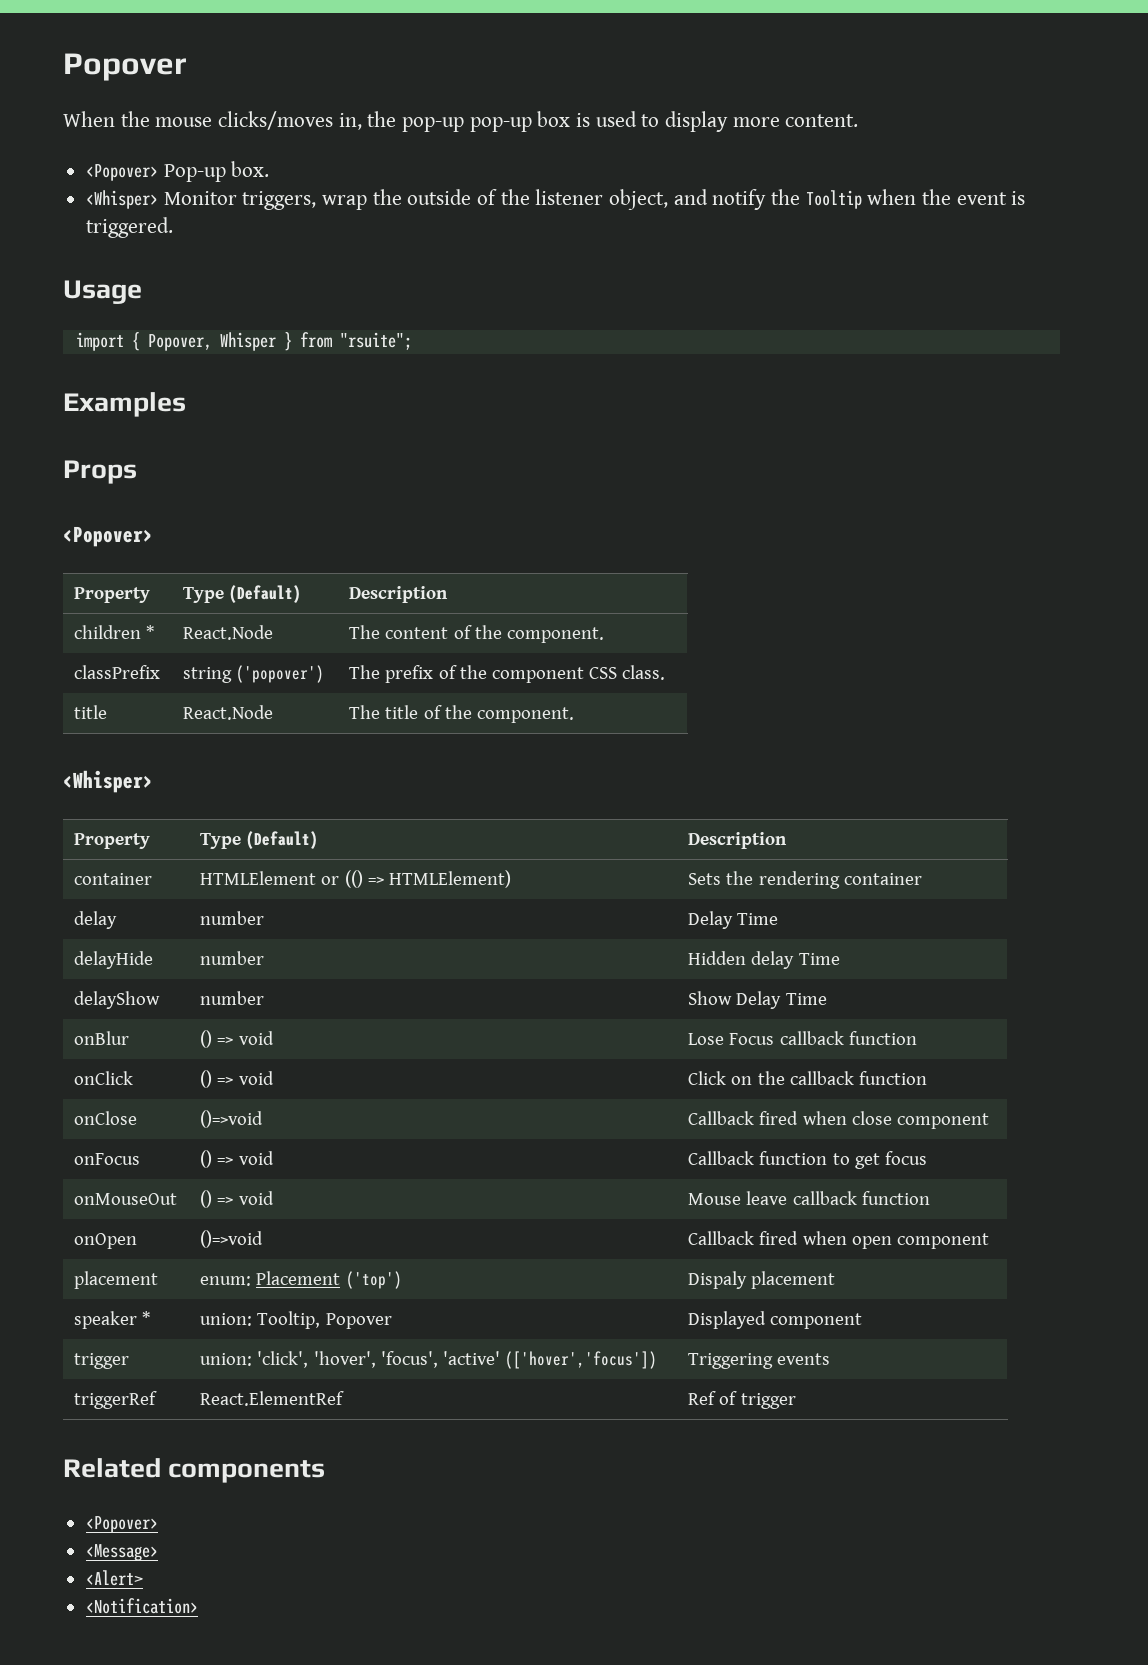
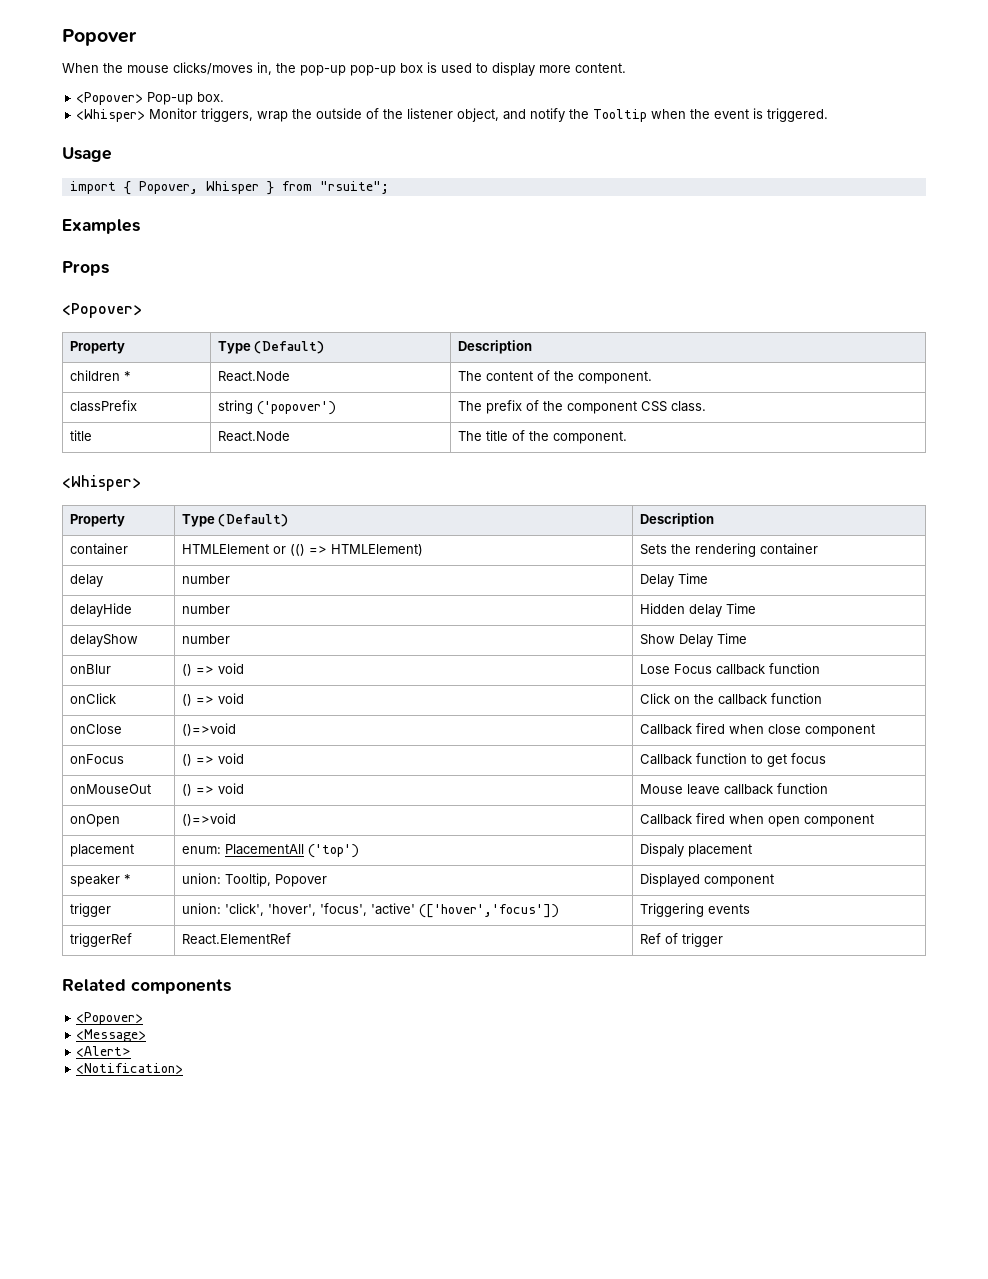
[256,1271,341,1285] Placement -> [224,844,304,855] PlacementAll

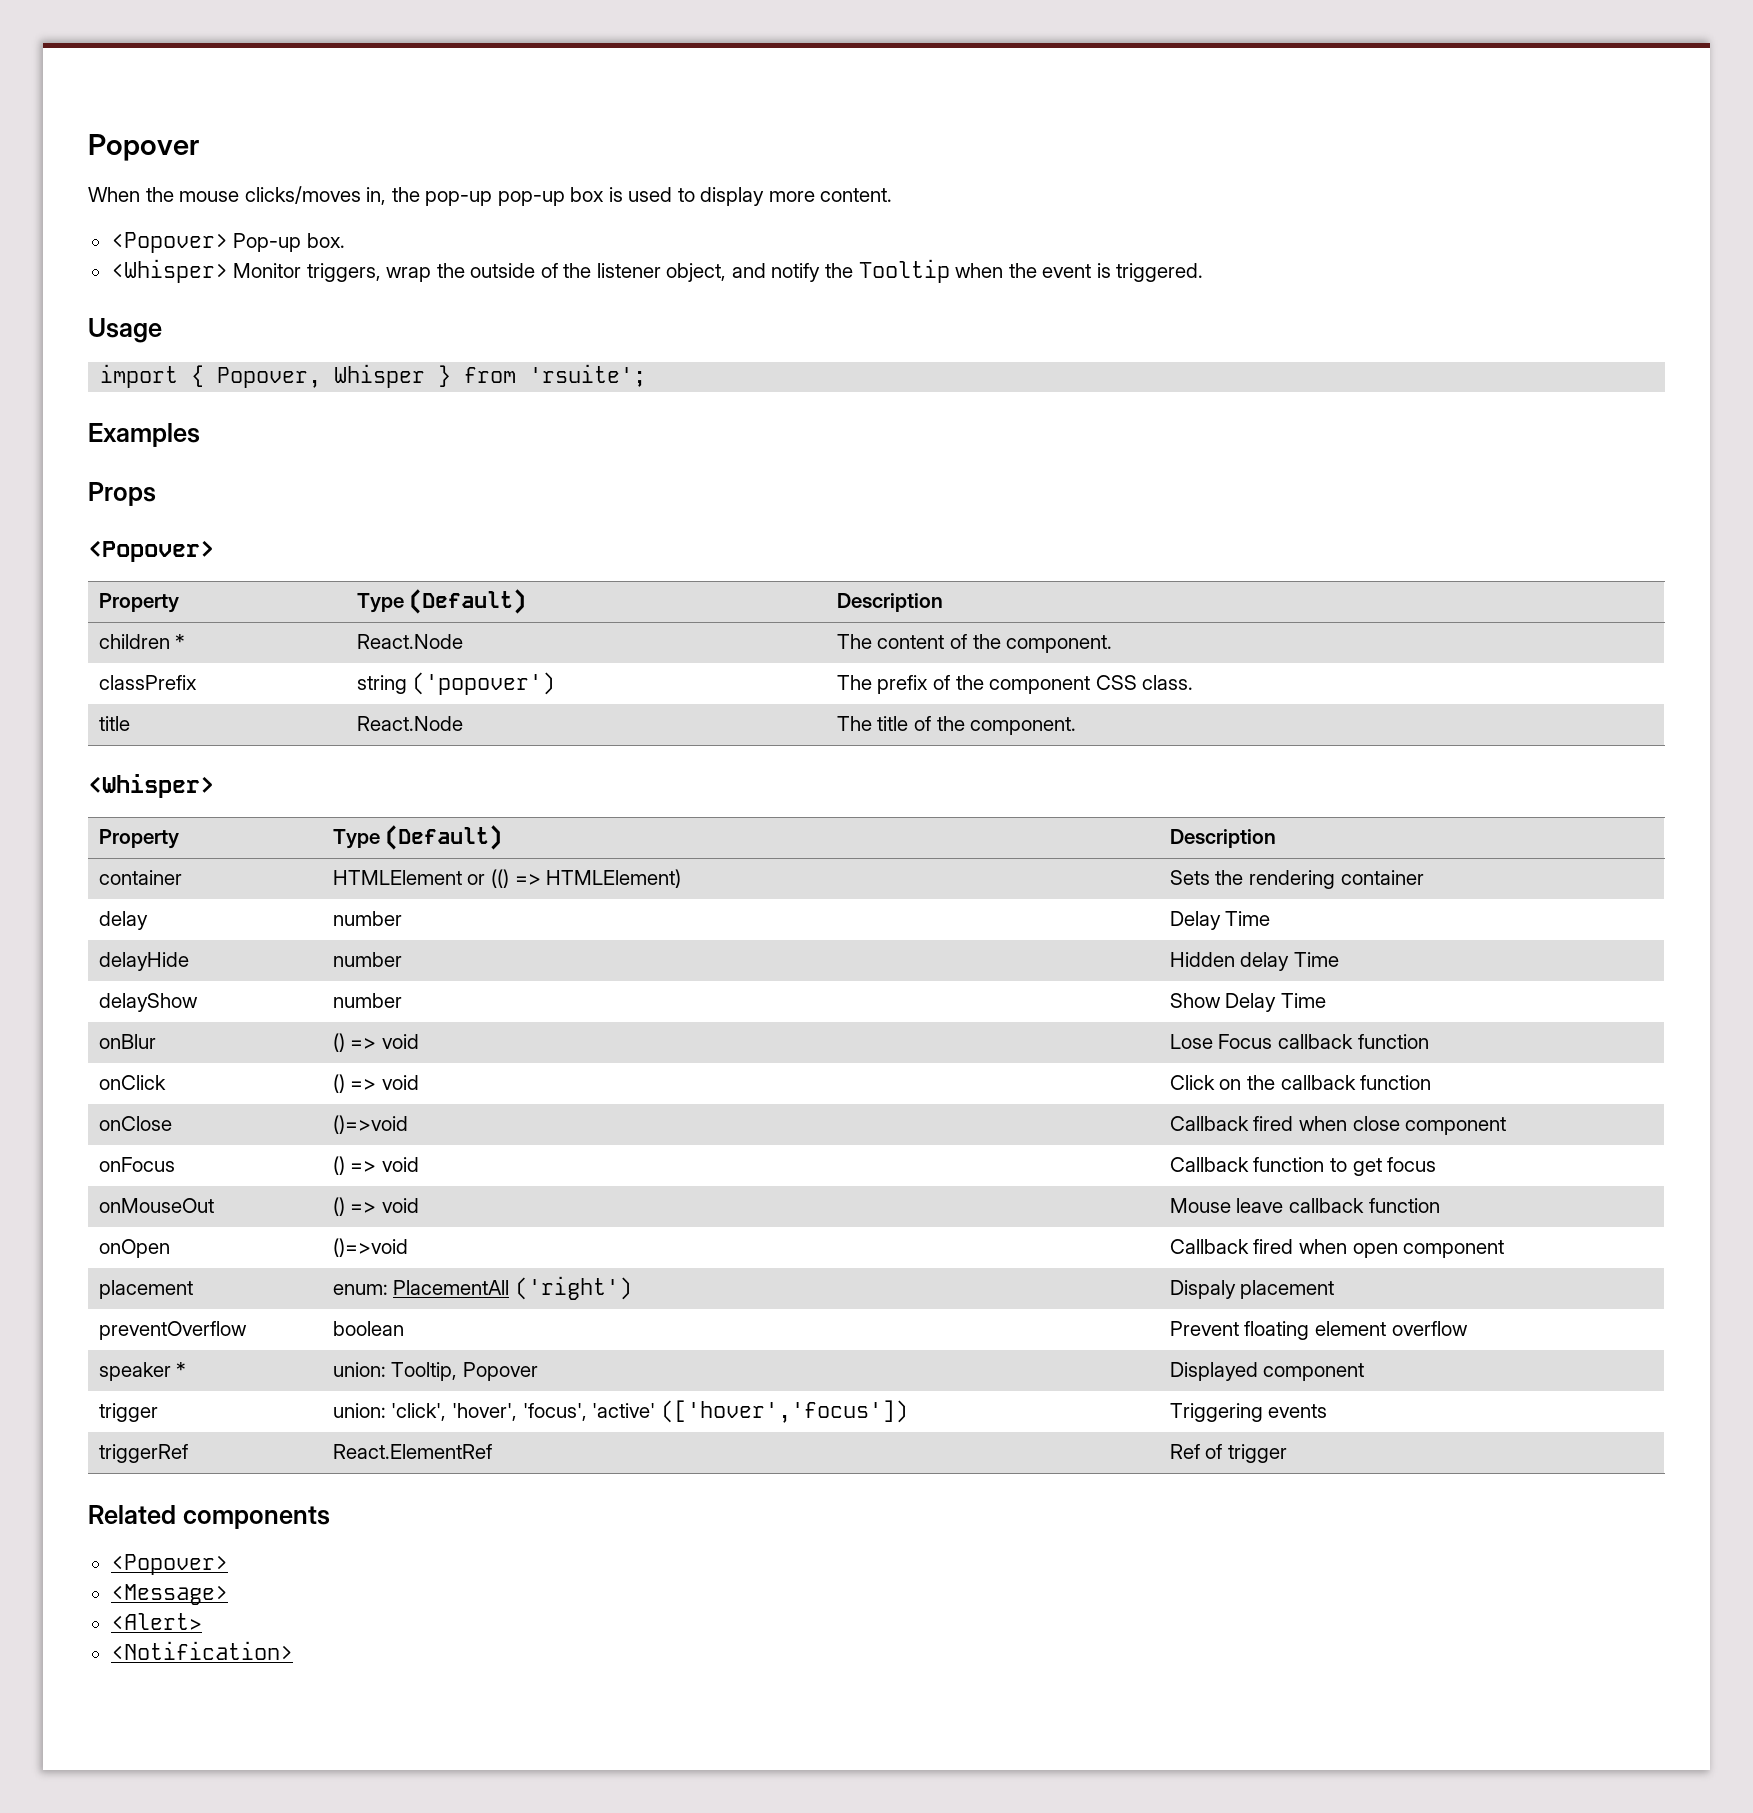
[319,181,389,194] "rsuite"; -> [529,364,647,387] 'rsuite';
[307,844,359,858] ('top') -> [514,1276,632,1300] ('right')
(752, 850) none -> [98,1321,247,1340] [332,1321,404,1336] [1169,1321,1468,1340] // preventOverflow | boolean | Prevent floating element overflow

